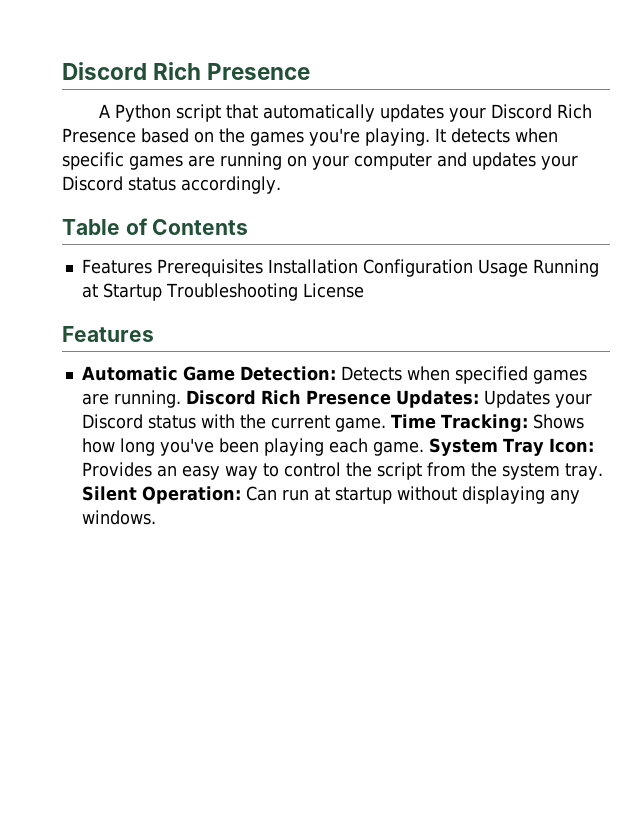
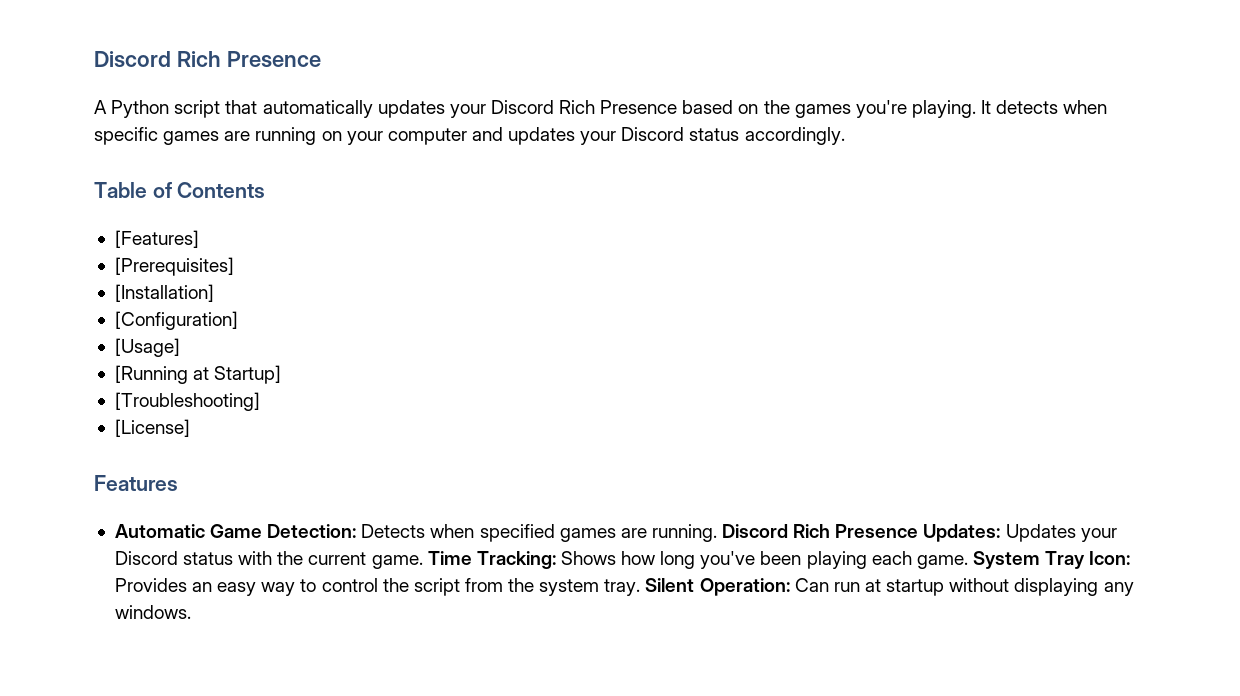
[81,259,599,277] [81,283,364,301] Features Prerequisites Installation Configuration Usage Running at Startup Troubleshooting License -> [114,230,199,248] [114,257,234,276] [114,284,214,302] [114,311,238,330] [114,338,180,357] [114,365,282,384] [114,392,260,411] [114,419,190,437] [Features] // [Prerequisites] // [Installation] // [Configuration] // [Usage] // [Running at Startup] // [Troubleshooting] // [License]

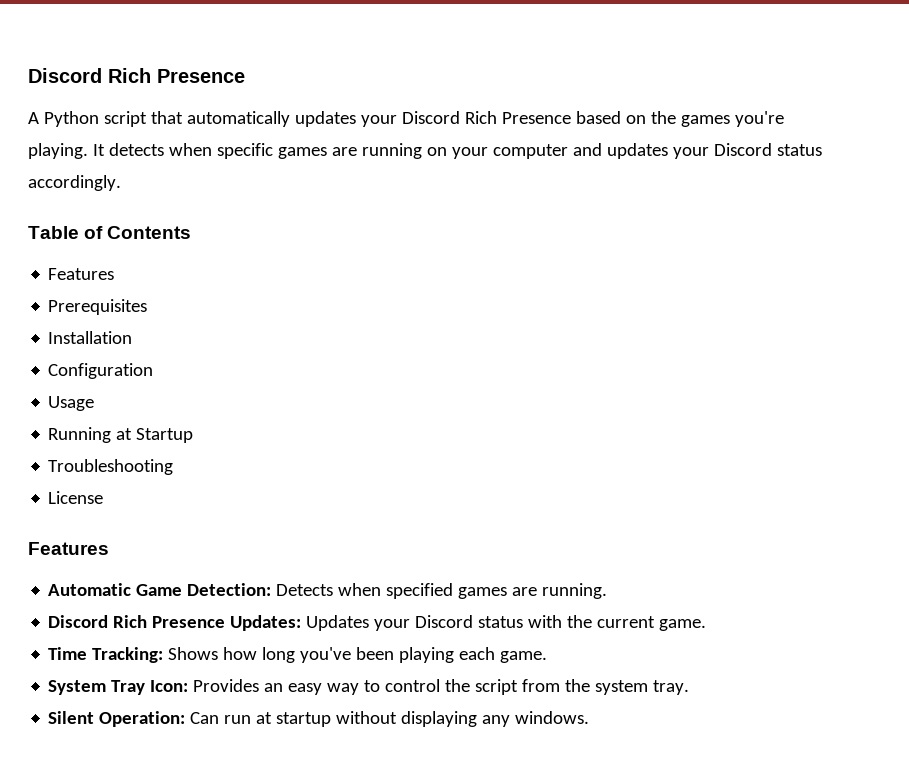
[114,230,199,248] [114,257,234,276] [114,284,214,302] [114,311,238,330] [114,338,180,357] [114,365,282,384] [114,392,260,411] [114,419,190,437] [Features] // [Prerequisites] // [Installation] // [Configuration] // [Usage] // [Running at Startup] // [Troubleshooting] // [License] -> [48,268,115,280] [48,299,148,315] [48,331,133,344] [48,363,154,379] [48,396,95,411] [48,427,194,443] [48,459,174,475] [48,491,104,504] Features // Prerequisites // Installation // Configuration // Usage // Running at Startup // Troubleshooting // License
(717, 533) none -> (608, 591) //
(423, 562) none -> (707, 625) //
(968, 562) none -> (548, 657) //
(641, 587) none -> (690, 687) //

